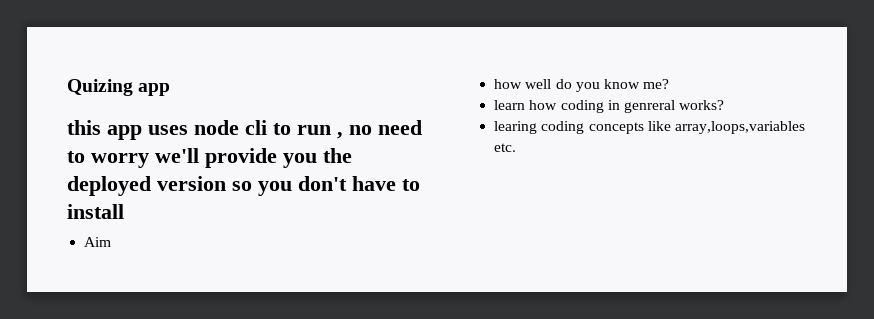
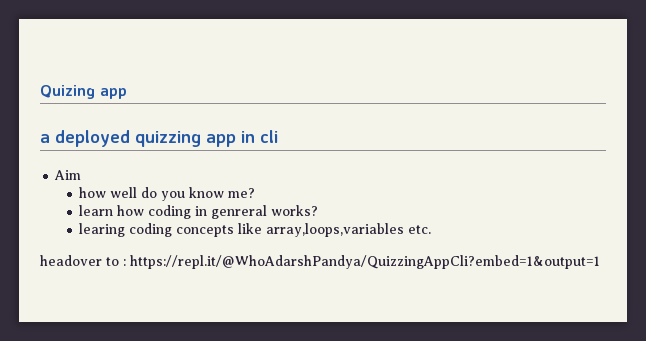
[67,120,422,140] [67,148,352,168] [67,176,420,196] [67,204,124,219] this app uses node cli to run , no need to worry we'll provide you the deployed version so you don't have to install -> [40,130,278,147] a deployed quizzing app in cli
(517, 147) none -> [40,255,600,269] // headover to : https://repl.it/@WhoAdarshPandya/QuizzingAppCli?embed=1&output=1

